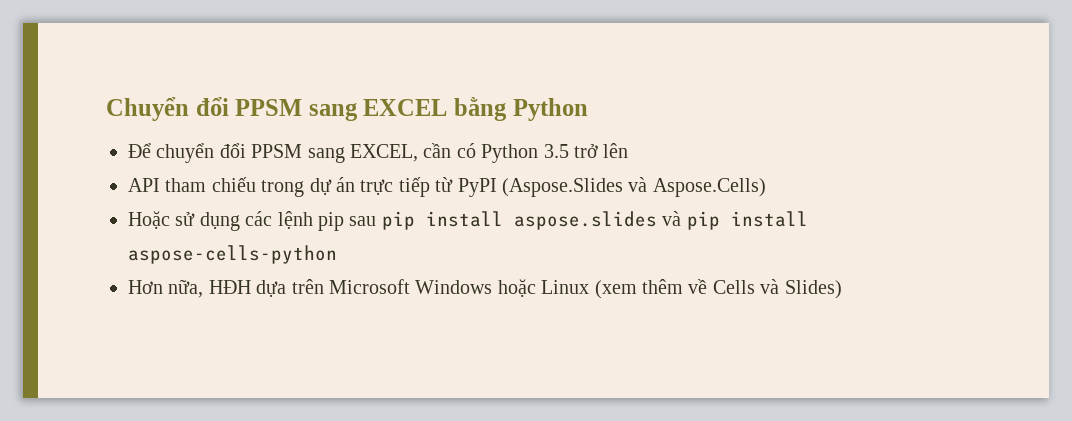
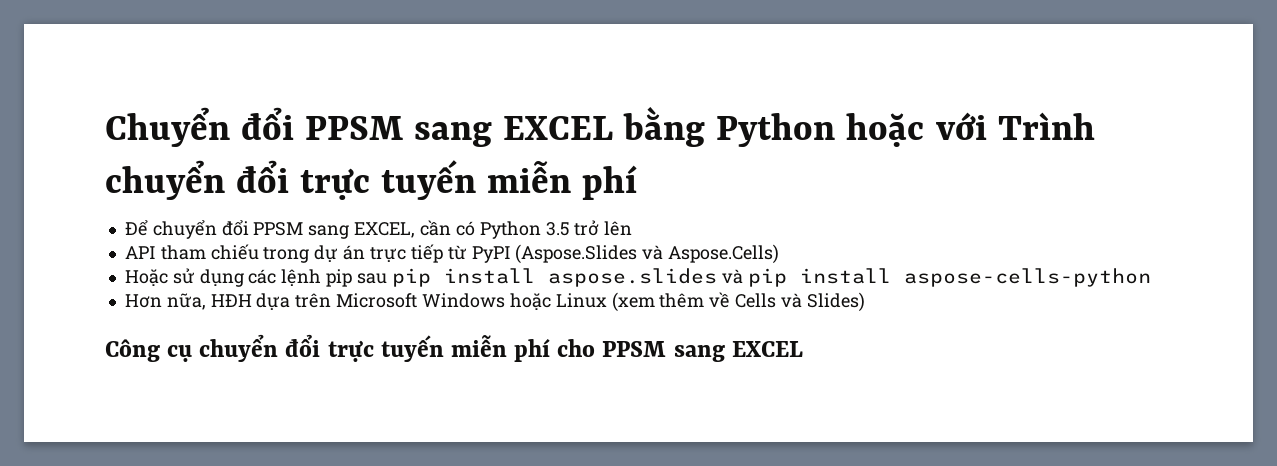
(588, 109) none -> [846,112,1095,147] [105,160,638,200] hoặc với Trình chuyển đổi trực tuyến miễn phí
(842, 289) none -> [105,334,803,362] // Công cụ chuyển đổi trực tuyến miễn phí cho PPSM sang EXCEL

